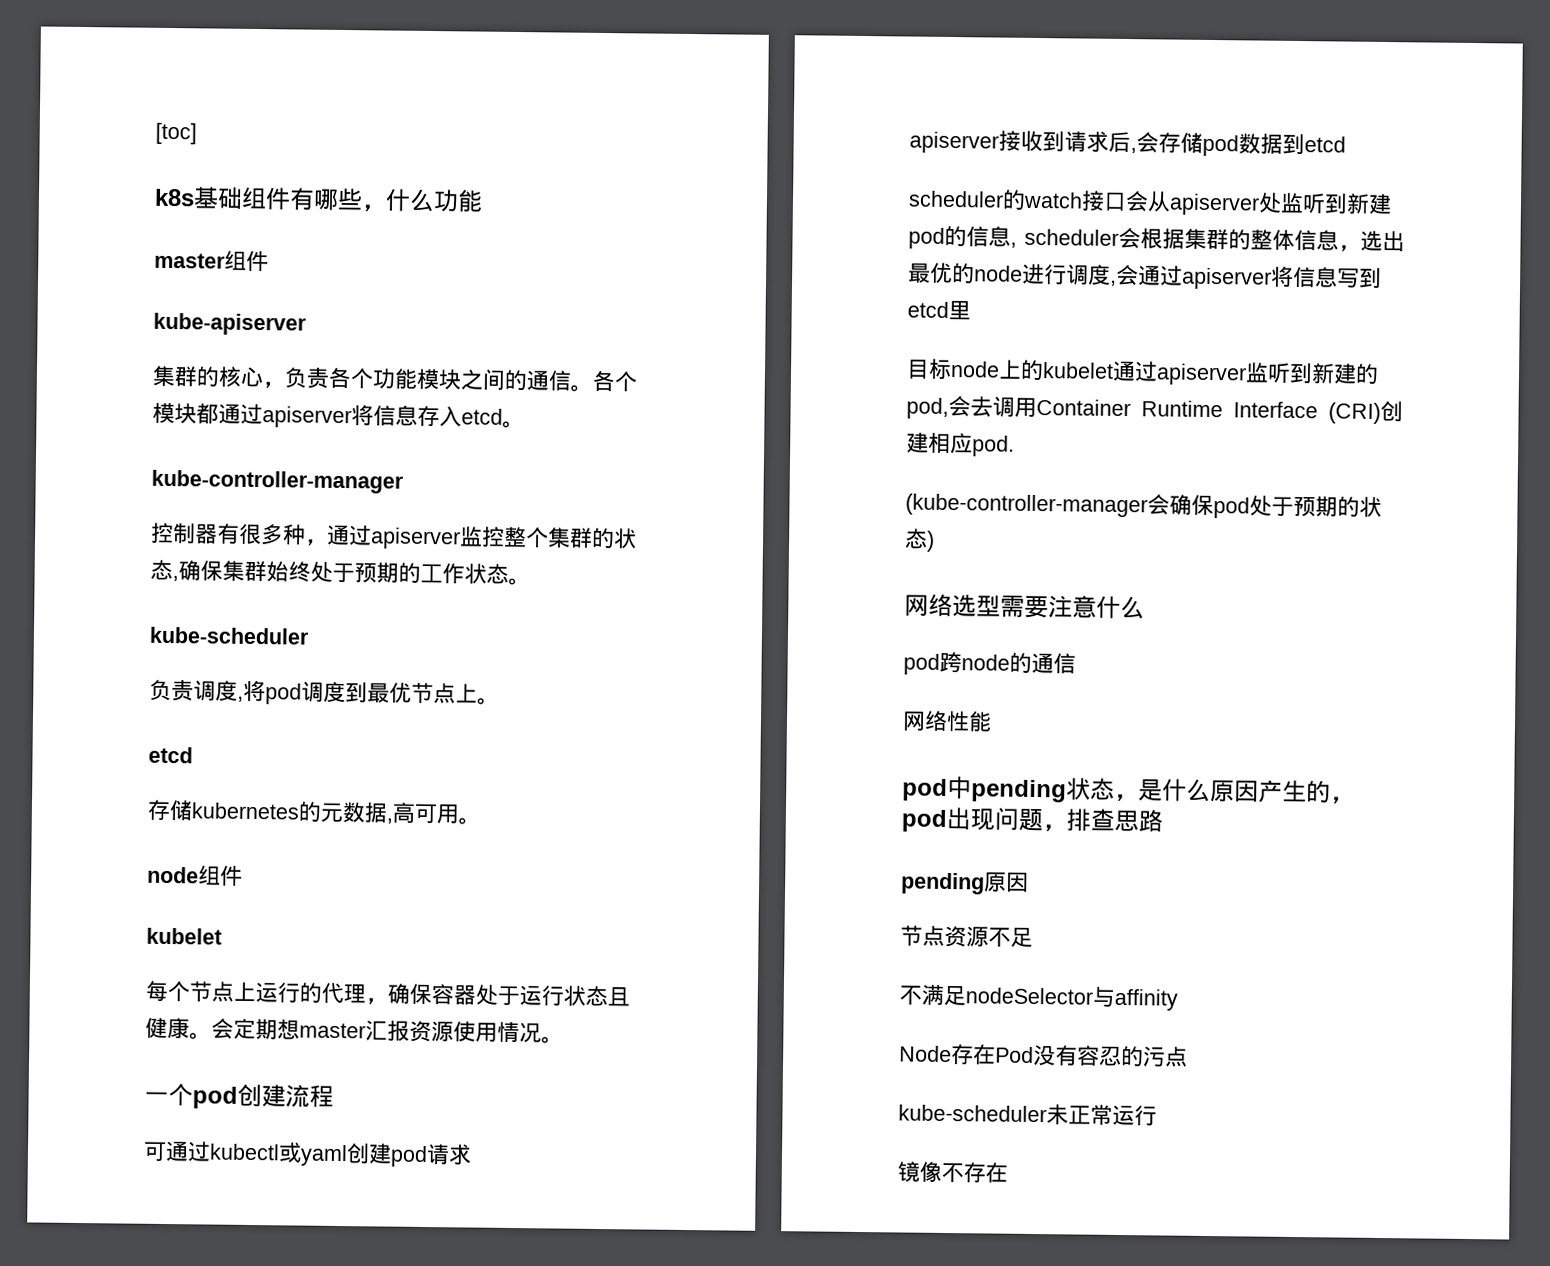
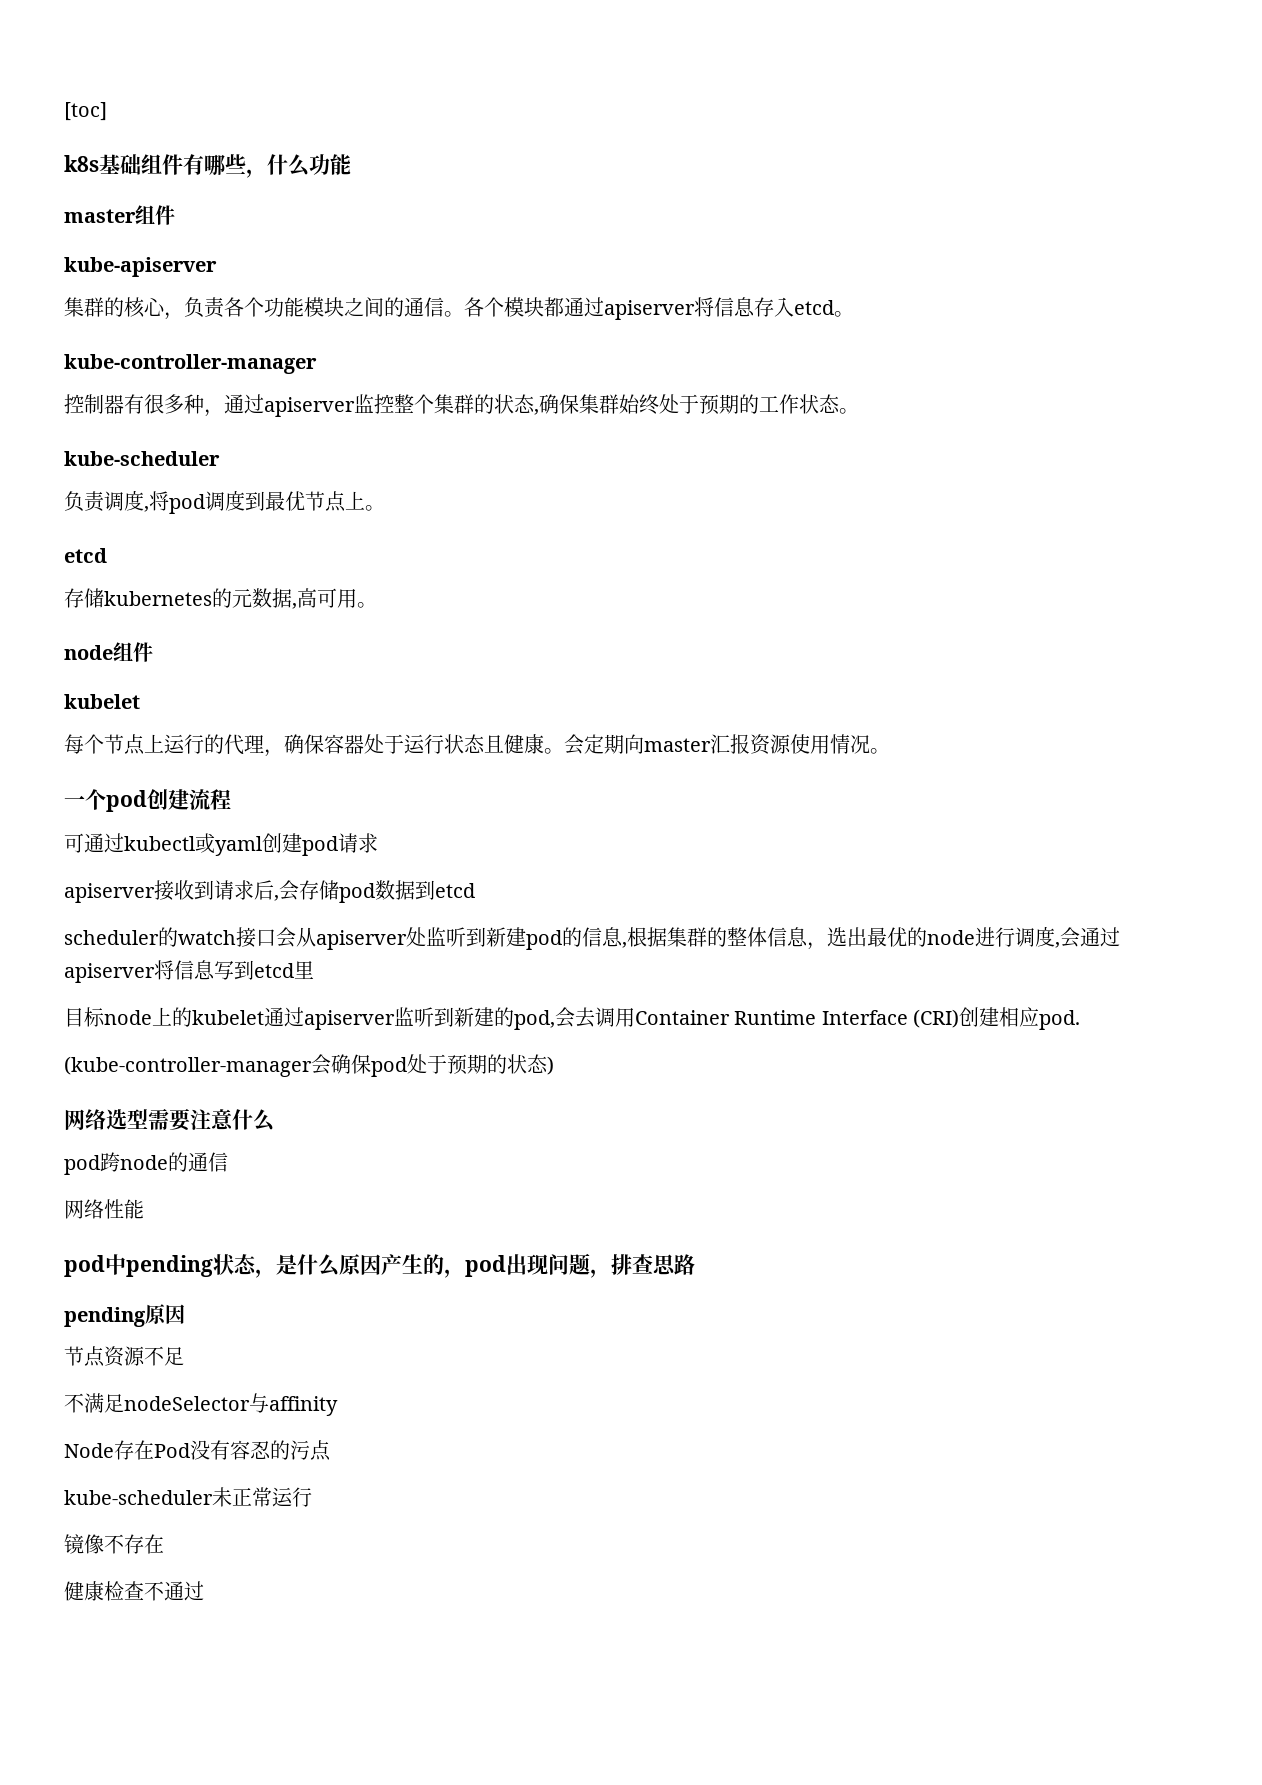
[277,1019,300,1040] 想 -> [624,734,644,754] 向
[1024,227,1141,249] scheduler会 -> (627, 945) none
(1008, 1172) none -> [64,1581,204,1601] // 健康检查不通过

